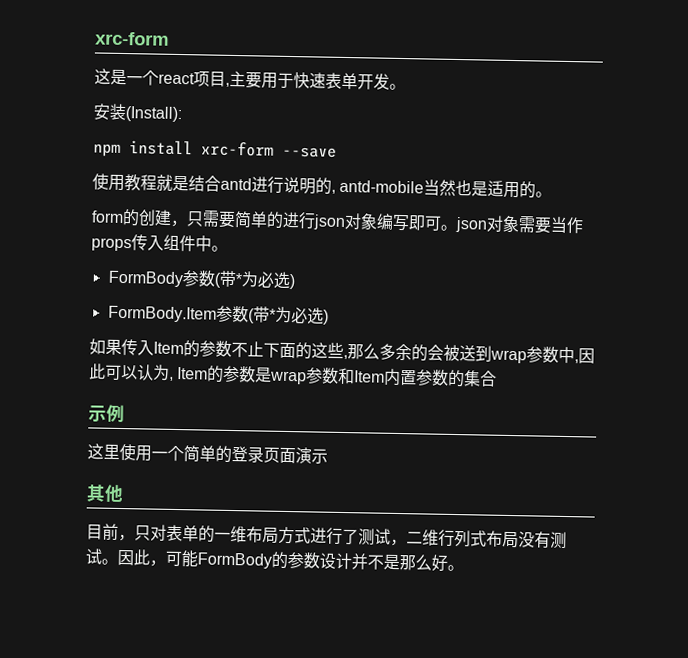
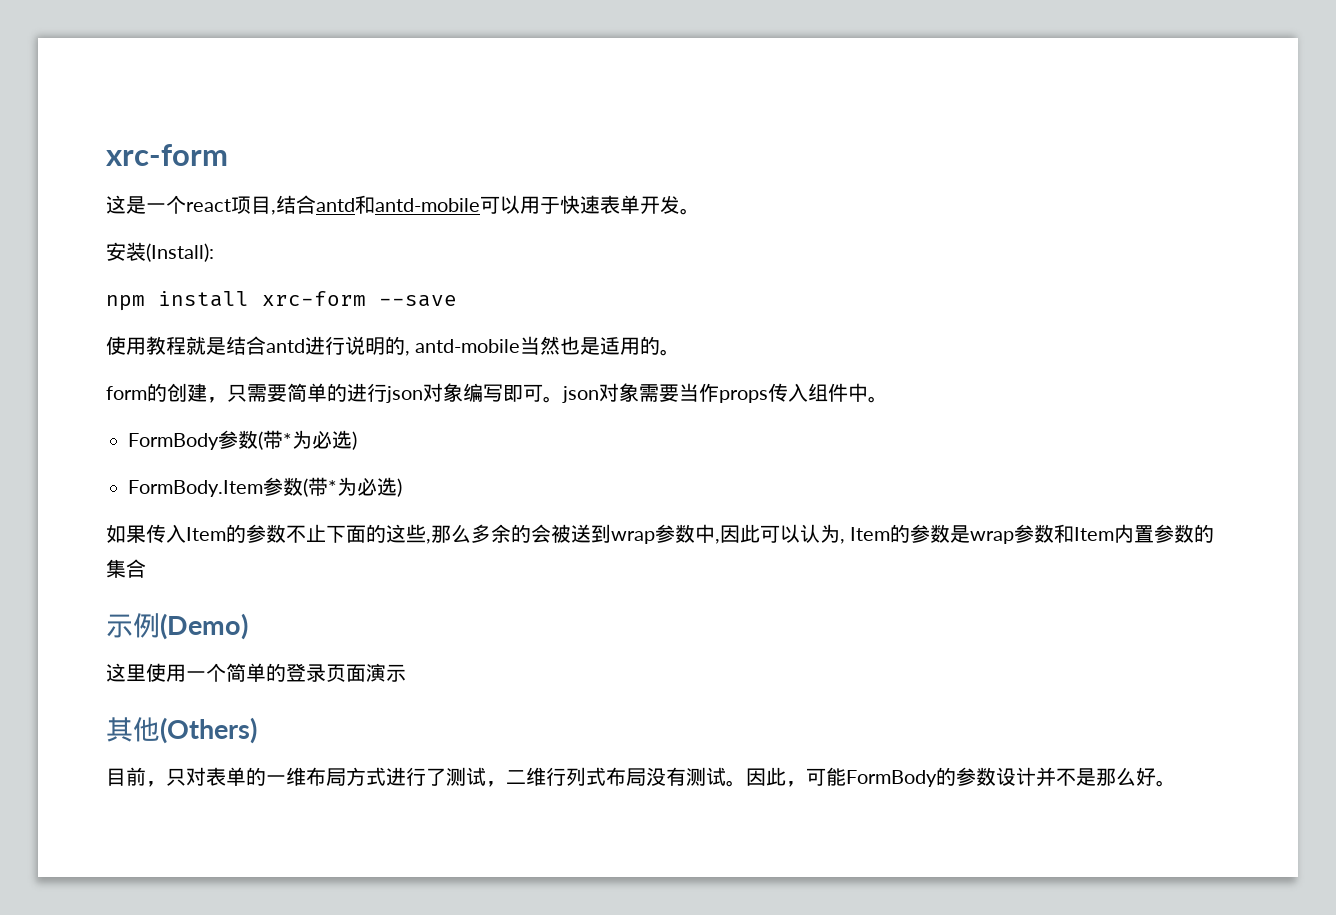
[229,70,262,89] 主要 -> [276,195,520,214] 结合antd和antd-mobile可以
(125, 413) none -> [160,613,248,640] (Demo)
(124, 494) none -> [160,717,257,744] (Others)

